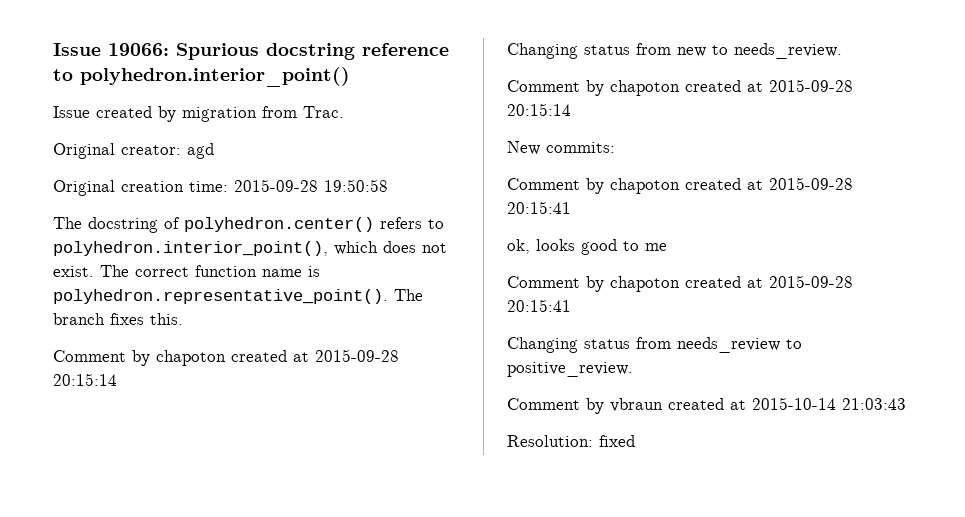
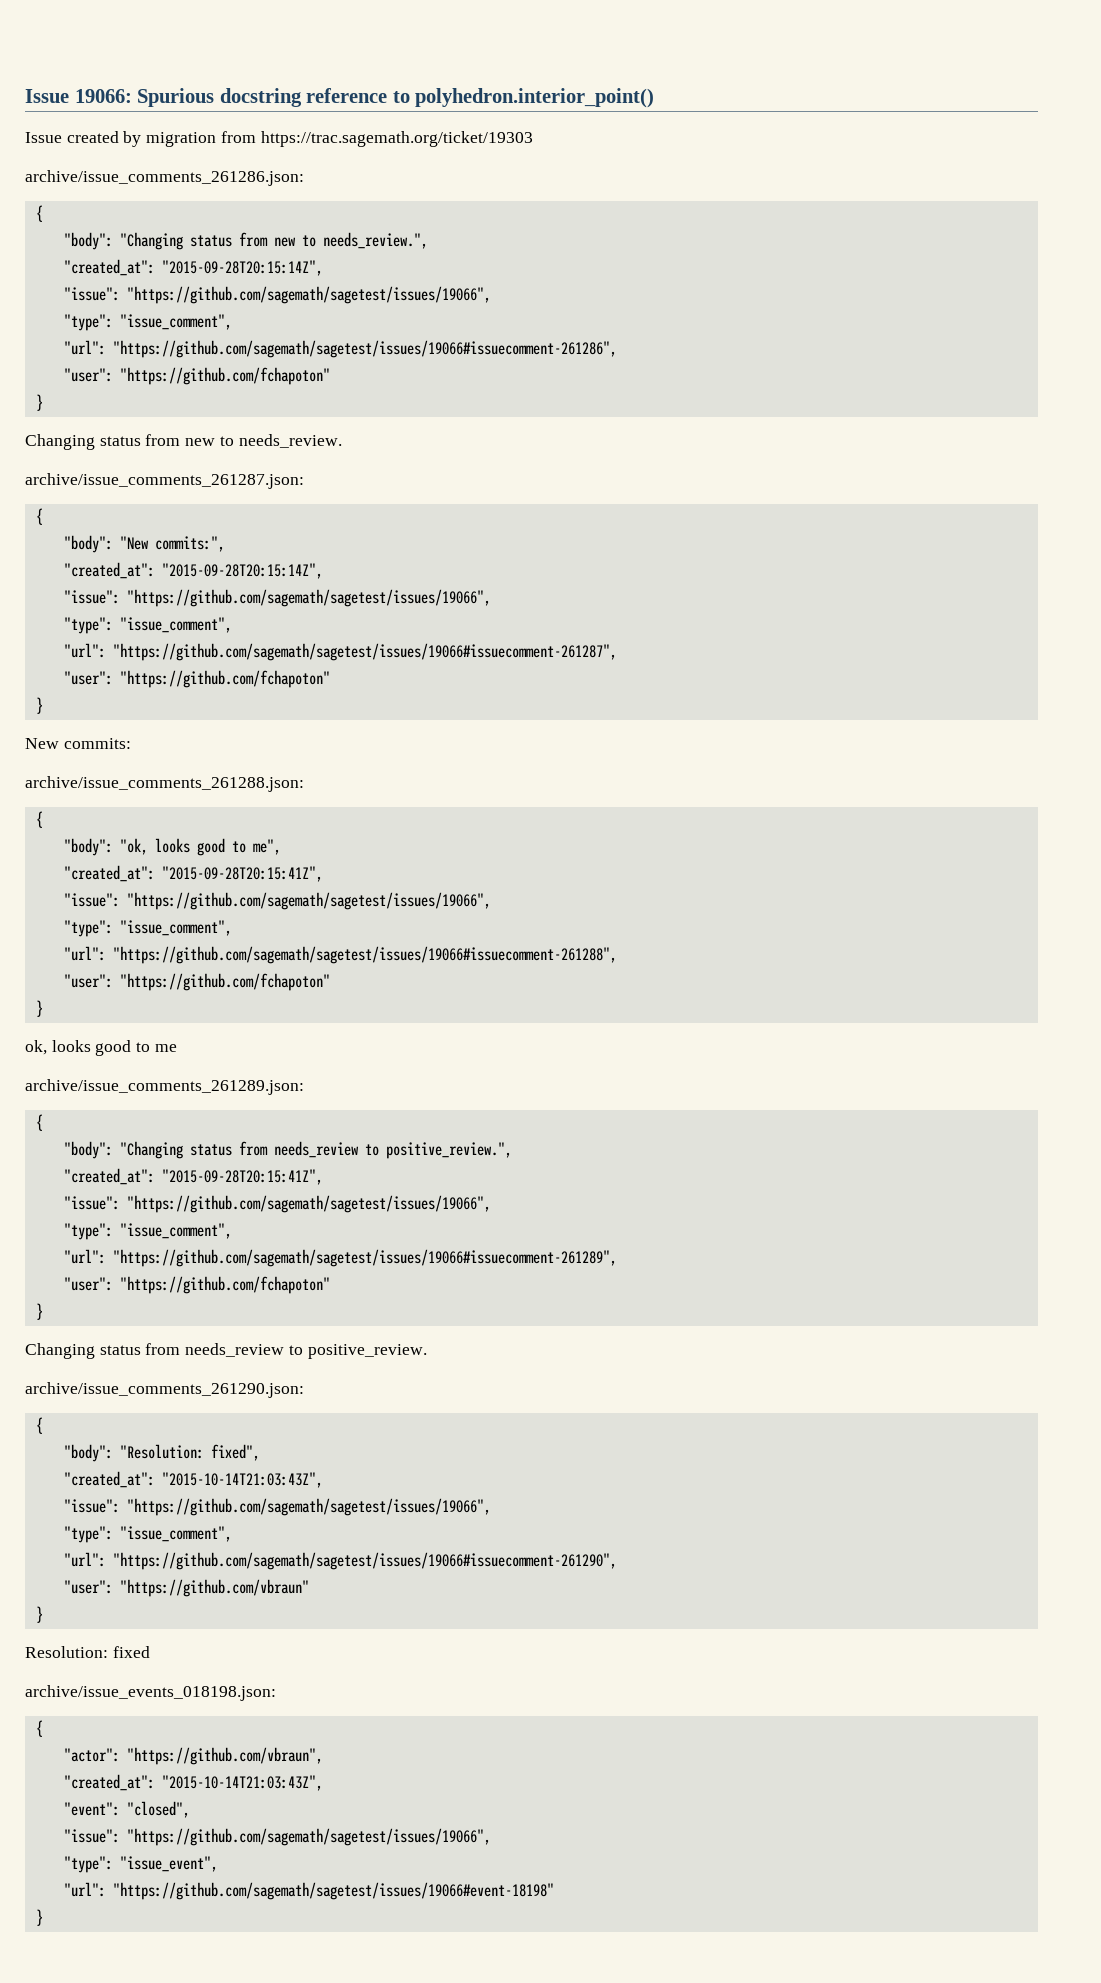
[303,106,344,118] [53,143,214,159] [53,179,388,196] [53,217,444,233] [53,241,447,256] [53,265,320,277] [53,289,423,304] [53,313,183,325] [53,349,399,366] [53,373,117,386] Trac. // Original creator: agd // Original creation time: 2015-09-28 19:50:58 // The docstring of polyhedron.center() refers to polyhedron.interior_point(), which does not exist. The correct function name is polyhedron.representative_point(). The branch fixes this. // Comment by chapoton created at 2015-09-28 20:15:14 -> [260,131,533,147] [25,170,304,186] [35,205,43,222] [63,232,428,250] [63,259,323,276] [63,286,491,304] [63,314,232,331] [63,340,617,358] [63,367,330,385] [35,394,43,411] https://trac.sagemath.org/ticket/19303 // archive/issue_comments_261286.json: // { // "body": "Changing status from new to needs_review.", // "created_at": "2015-09-28T20:15:14Z", // "issue": "https://github.com/sagemath/sagetest/issues/19066", // "type": "issue_comment", // "url": "https://github.com/sagemath/sagetest/issues/19066#issuecomment-261286", // "user": "https://github.com/fchapoton" // }
[507,79,853,96] [507,103,571,116] [507,141,615,155] [507,177,853,194] [507,201,571,214] Comment by chapoton created at 2015-09-28 20:15:14 // New commits: // Comment by chapoton created at 2015-09-28 20:15:41 -> [25,473,304,489] [35,508,43,525] [63,535,225,553] [63,562,323,579] [63,589,491,607] [63,617,232,634] [63,643,617,661] [63,670,330,688] [35,697,43,714] [25,738,131,749] [25,776,304,792] [35,811,43,828] [63,838,281,856] [63,865,323,882] [63,892,491,910] [63,920,232,937] [63,946,617,964] [63,973,330,991] [35,1000,43,1017] archive/issue_comments_261287.json: // { // "body": "New commits:", // "created_at": "2015-09-28T20:15:14Z", // "issue": "https://github.com/sagemath/sagetest/issues/19066", // "type": "issue_comment", // "url": "https://github.com/sagemath/sagetest/issues/19066#issuecomment-261287", // "user": "https://github.com/fchapoton" // } // New commits: // archive/issue_comments_261288.json: // { // "body": "ok, looks good to me", // "created_at": "2015-09-28T20:15:41Z", // "issue": "https://github.com/sagemath/sagetest/issues/19066", // "type": "issue_comment", // "url": "https://github.com/sagemath/sagetest/issues/19066#issuecomment-261288", // "user": "https://github.com/fchapoton" // }
[507,275,853,292] [507,299,571,312] Comment by chapoton created at 2015-09-28 20:15:41 -> [25,1079,304,1095] [35,1114,43,1131] [63,1141,512,1159] [63,1168,323,1185] [63,1195,491,1213] [63,1223,232,1240] [63,1249,617,1267] [63,1276,330,1294] [35,1303,43,1320] archive/issue_comments_261289.json: // { // "body": "Changing status from needs_review to positive_review.", // "created_at": "2015-09-28T20:15:41Z", // "issue": "https://github.com/sagemath/sagetest/issues/19066", // "type": "issue_comment", // "url": "https://github.com/sagemath/sagetest/issues/19066#issuecomment-261289", // "user": "https://github.com/fchapoton" // }
[507,397,906,414] [507,435,635,447] Comment by vbraun created at 2015-10-14 21:03:43 // Resolution: fixed -> [25,1382,304,1398] [35,1417,43,1434] [63,1444,260,1462] [63,1471,323,1488] [63,1498,491,1516] [63,1526,232,1543] [63,1552,617,1570] [63,1579,309,1597] [35,1606,43,1623] [25,1646,150,1658] [25,1685,276,1701] [35,1720,43,1737] [63,1747,323,1765] [63,1774,323,1791] [63,1801,190,1818] [63,1828,491,1846] [63,1856,218,1873] [63,1882,554,1900] [35,1909,43,1926] archive/issue_comments_261290.json: // { // "body": "Resolution: fixed", // "created_at": "2015-10-14T21:03:43Z", // "issue": "https://github.com/sagemath/sagetest/issues/19066", // "type": "issue_comment", // "url": "https://github.com/sagemath/sagetest/issues/19066#issuecomment-261290", // "user": "https://github.com/vbraun" // } // Resolution: fixed // archive/issue_events_018198.json: // { // "actor": "https://github.com/vbraun", // "created_at": "2015-10-14T21:03:43Z", // "event": "closed", // "issue": "https://github.com/sagemath/sagetest/issues/19066", // "type": "issue_event", // "url": "https://github.com/sagemath/sagetest/issues/19066#event-18198" // }

